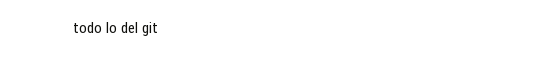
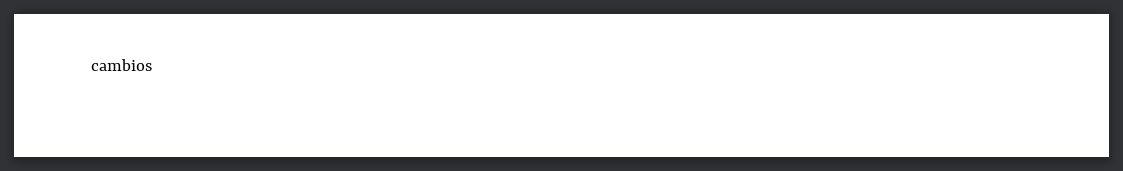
[73,22,159,36] todo lo del git -> [91,59,152,71] cambios

